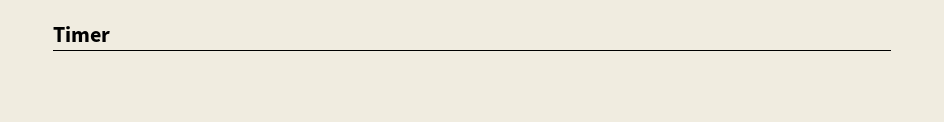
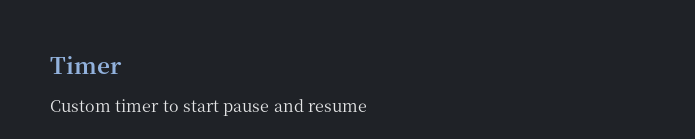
(110, 34) none -> [50,99,367,116] // Custom timer to start pause and resume

